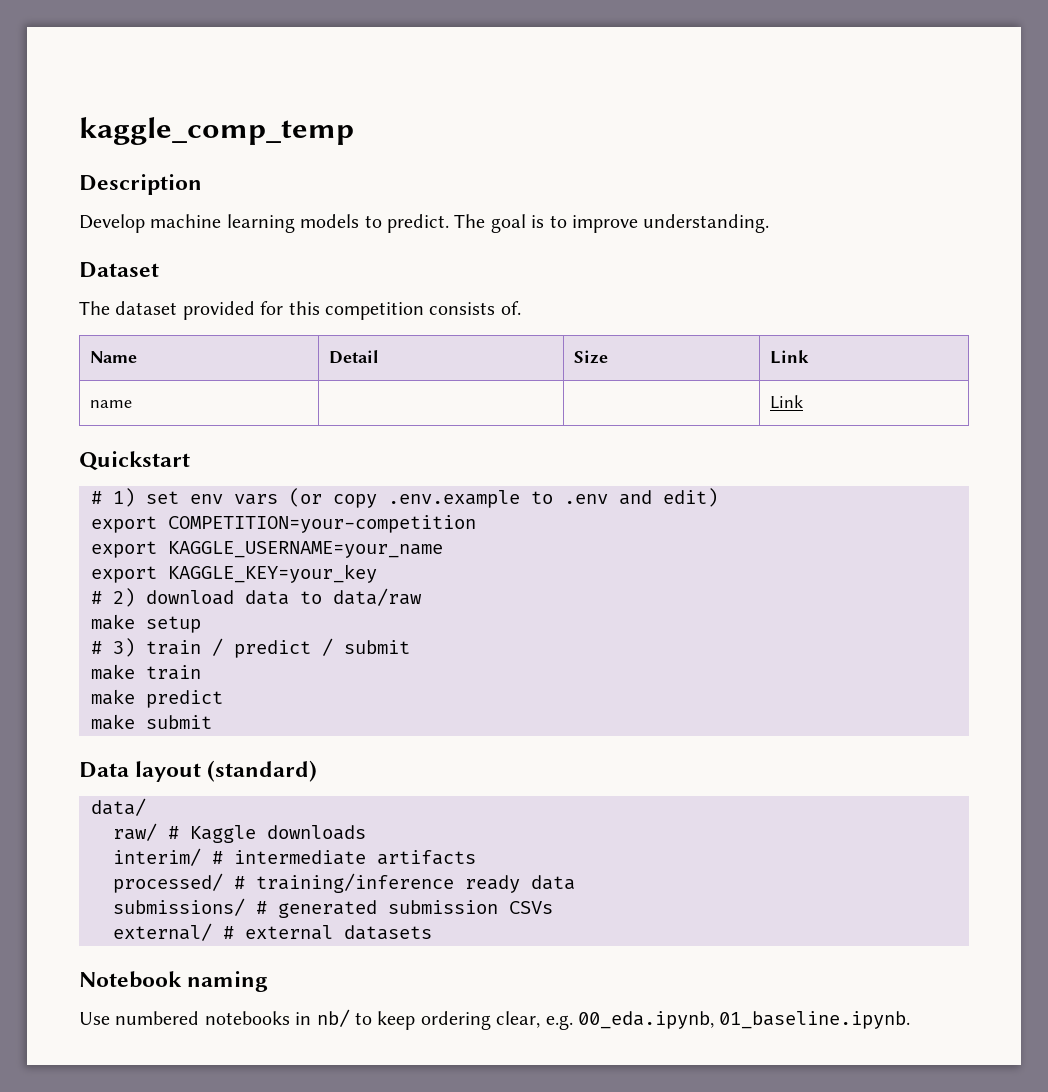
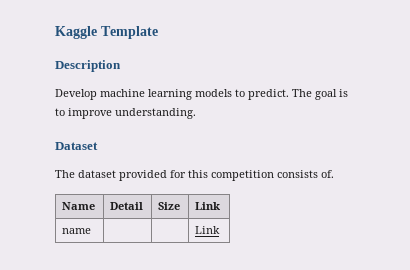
[79,117,354,145] kaggle_comp_temp -> [55,26,158,39] Kaggle Template
[79,451,190,471] [91,488,718,508] [91,515,476,533] [91,541,443,558] [91,564,377,583] [91,588,422,607] [91,614,201,633] [91,638,410,658] [91,664,201,680] [91,689,223,708] [91,714,212,730] [79,760,318,782] [91,798,146,816] [113,823,366,843] [113,848,476,866] [113,873,575,893] [113,898,553,918] [113,923,432,941] [79,971,269,992] [79,1009,911,1030] // Quickstart // # 1) set env vars (or copy .env.example to .env and edit) // export COMPETITION=your-competition // export KAGGLE_USERNAME=your_name // export KAGGLE_KEY=your_key // # 2) download data to data/raw // make setup // # 3) train / predict / submit // make train // make predict // make submit // Data layout (standard) // data/ // raw/ # Kaggle downloads // interim/ # intermediate artifacts // processed/ # training/inference ready data // submissions/ # generated submission CSVs // external/ # external datasets // Notebook naming // Use numbered notebooks in nb/ to keep ordering clear, e.g. 00_eda.ipynb, 01_baseline.ipynb. -> (221, 230) none

